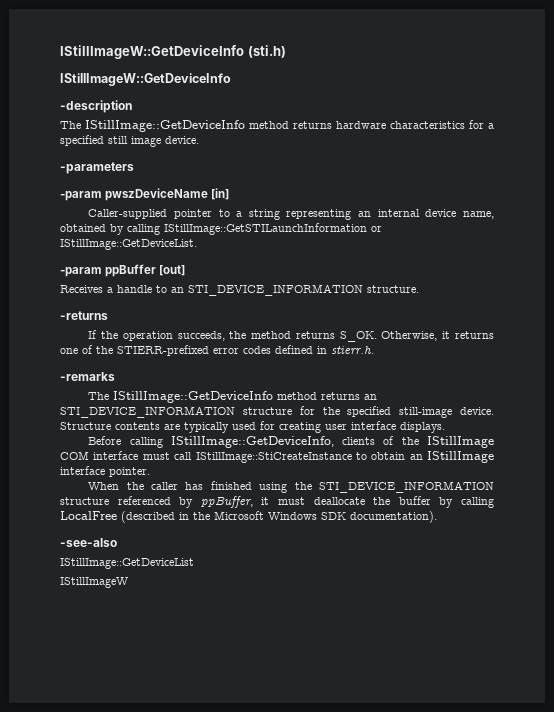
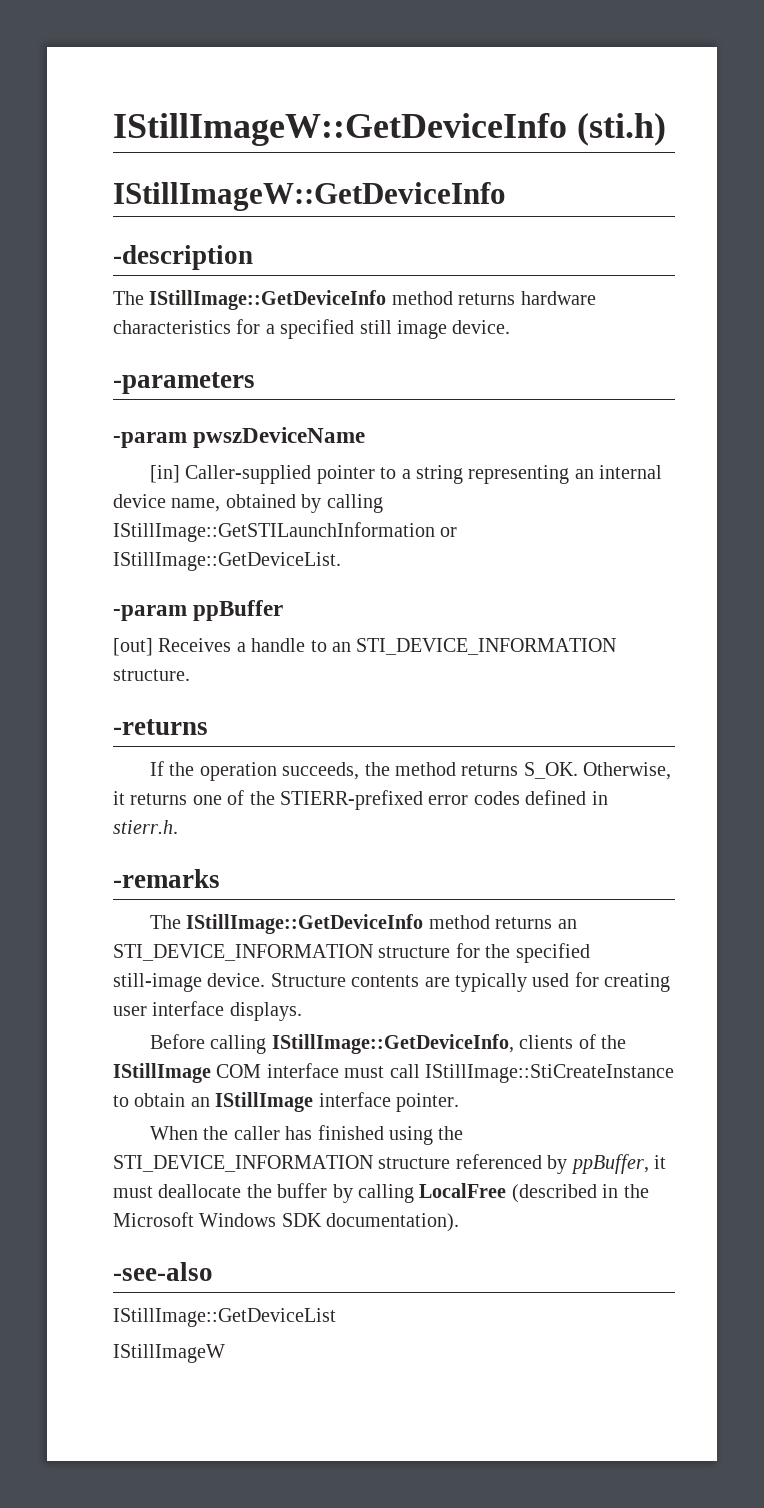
(209, 194) none -> (366, 437) //
(230, 194) // -> (181, 474) none
(157, 270) none -> (284, 610) //
(186, 270) // -> (153, 647) none

